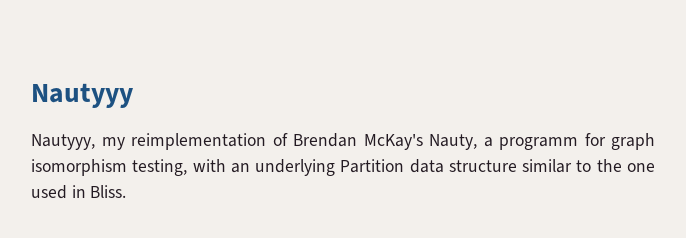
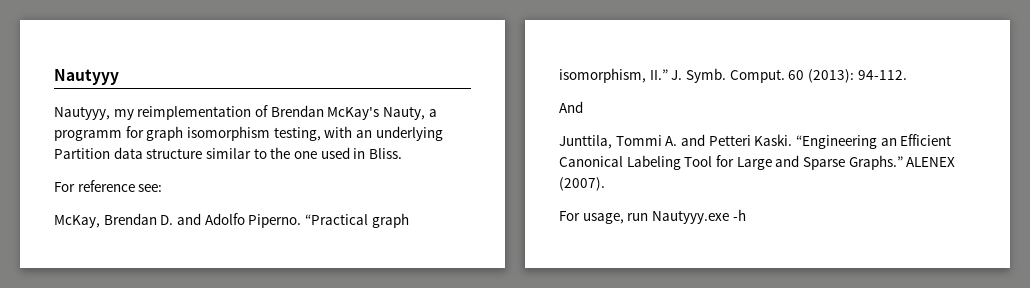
(127, 191) none -> [54,180,163,192] [54,213,409,228] [559,68,907,83] [559,101,583,113] [559,134,952,149] [559,155,956,170] [559,177,605,191] [559,209,746,224] // For reference see: // McKay, Brendan D. and Adolfo Piperno. “Practical graph isomorphism, II.” J. Symb. Comput. 60 (2013): 94-112. // And // Junttila, Tommi A. and Petteri Kaski. “Engineering an Efficient Canonical Labeling Tool for Large and Sparse Graphs.” ALENEX (2007). // For usage, run Nautyyy.exe -h

